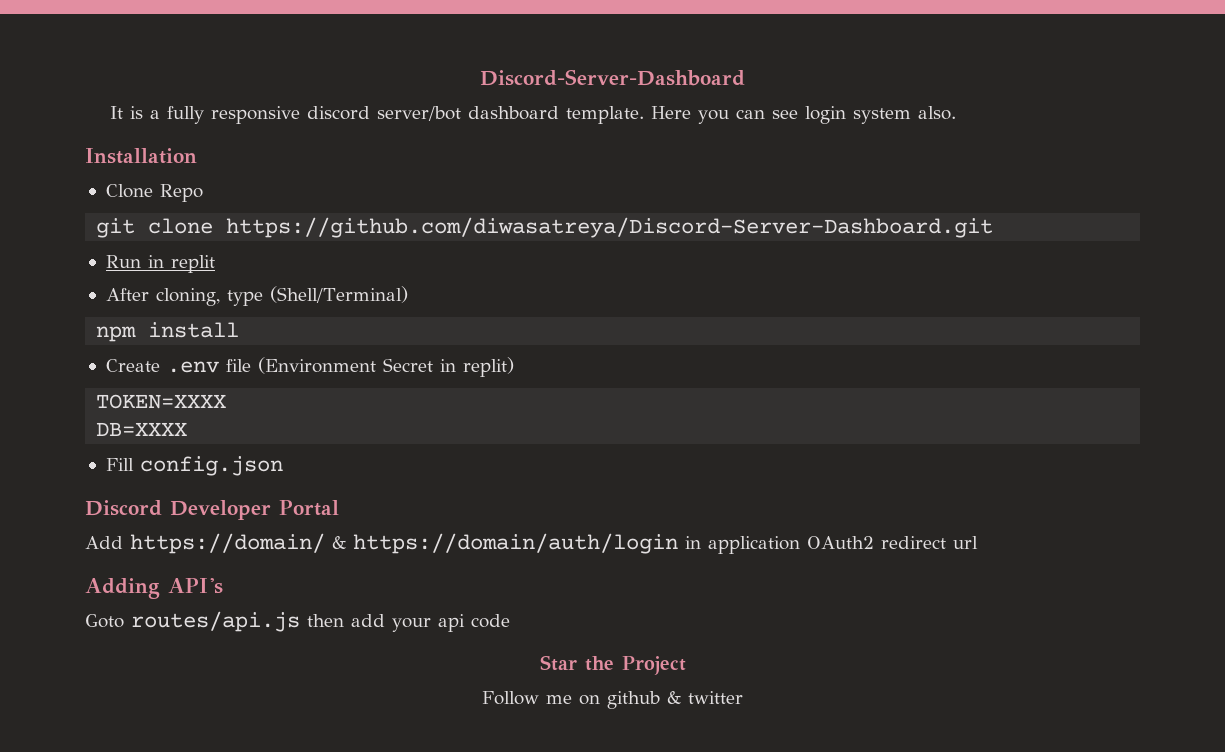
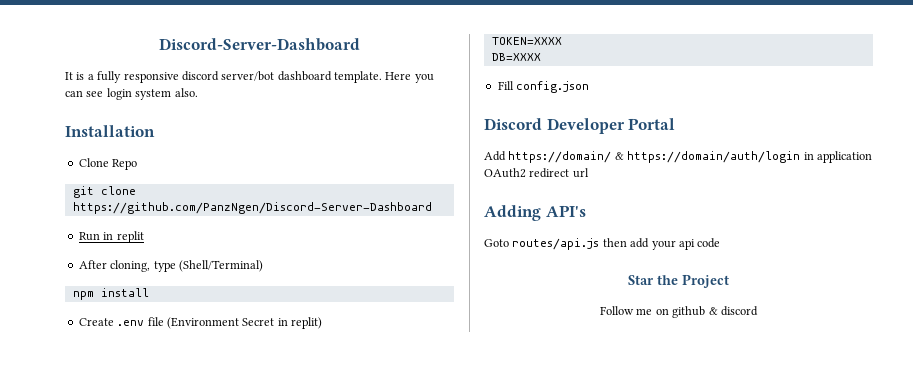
[226,217,994,238] https://github.com/diwasatreya/Discord-Server-Dashboard.git -> [72,202,432,214] https://github.com/PanzNgen/Discord-Server-Dashboard
[688,691,743,704] twitter -> [720,306,758,316] discord

